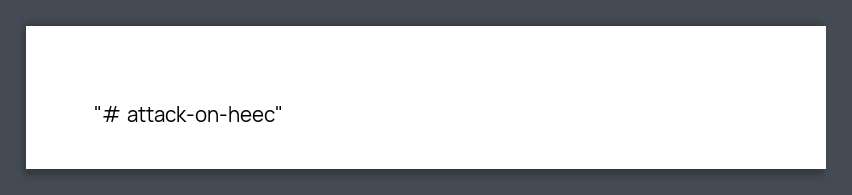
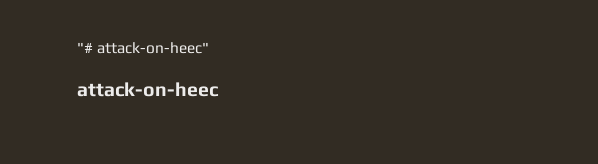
(283, 114) none -> [77,82,219,97] // attack-on-heec

